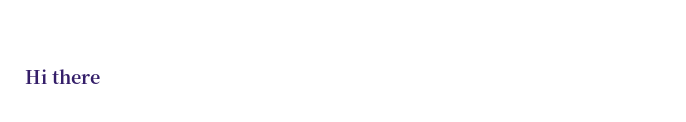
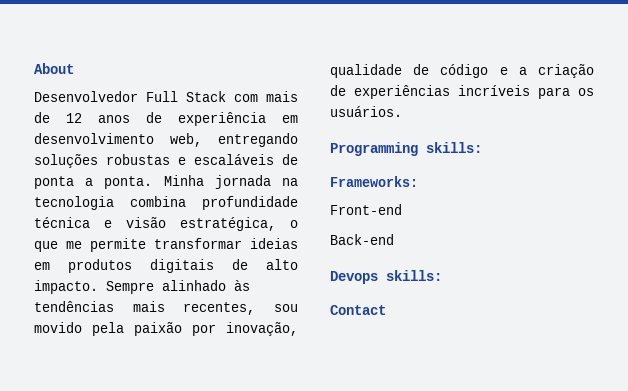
[25,69,100,84] Hi there -> [34,63,74,74] [34,91,298,102] [34,112,298,126] [34,133,298,147] [34,154,298,168] [34,175,298,189] [34,196,298,210] [34,217,298,231] [34,238,298,252] [34,259,298,273] [34,280,250,294] [34,301,298,315] [34,322,298,336] [330,64,594,78] [330,85,594,99] [330,106,402,117] [330,142,482,156] [330,176,418,187] [330,204,402,215] [330,234,394,245] [330,270,442,284] [330,305,386,315] About // Desenvolvedor Full Stack com mais de 12 anos de experiência em desenvolvimento web, entregando soluções robustas e escaláveis de ponta a ponta. Minha jornada na tecnologia combina profundidade técnica e visão estratégica, o que me permite transformar ideias em produtos digitais de alto impacto. Sempre alinhado às tendências mais recentes, sou movido pela paixão por inovação, qualidade de código e a criação de experiências incríveis para os usuários. // Programming skills: // Frameworks: // Front-end // Back-end // Devops skills: // Contact

